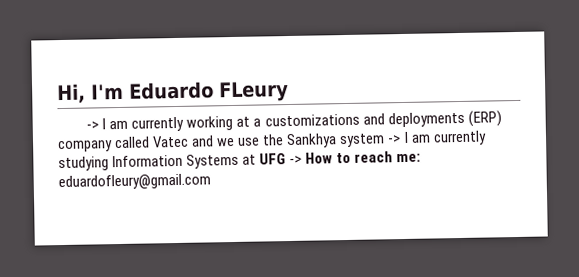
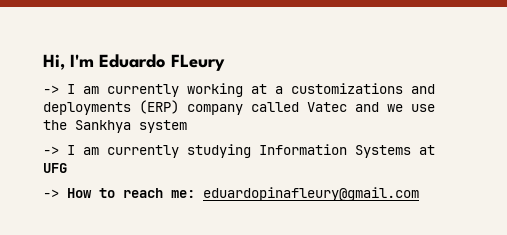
(386, 140) none -> (187, 126) //
(287, 159) none -> (67, 168) //
[58,173,211,191] eduardofleury@gmail.com -> [203,187,419,201] eduardopinafleury@gmail.com

